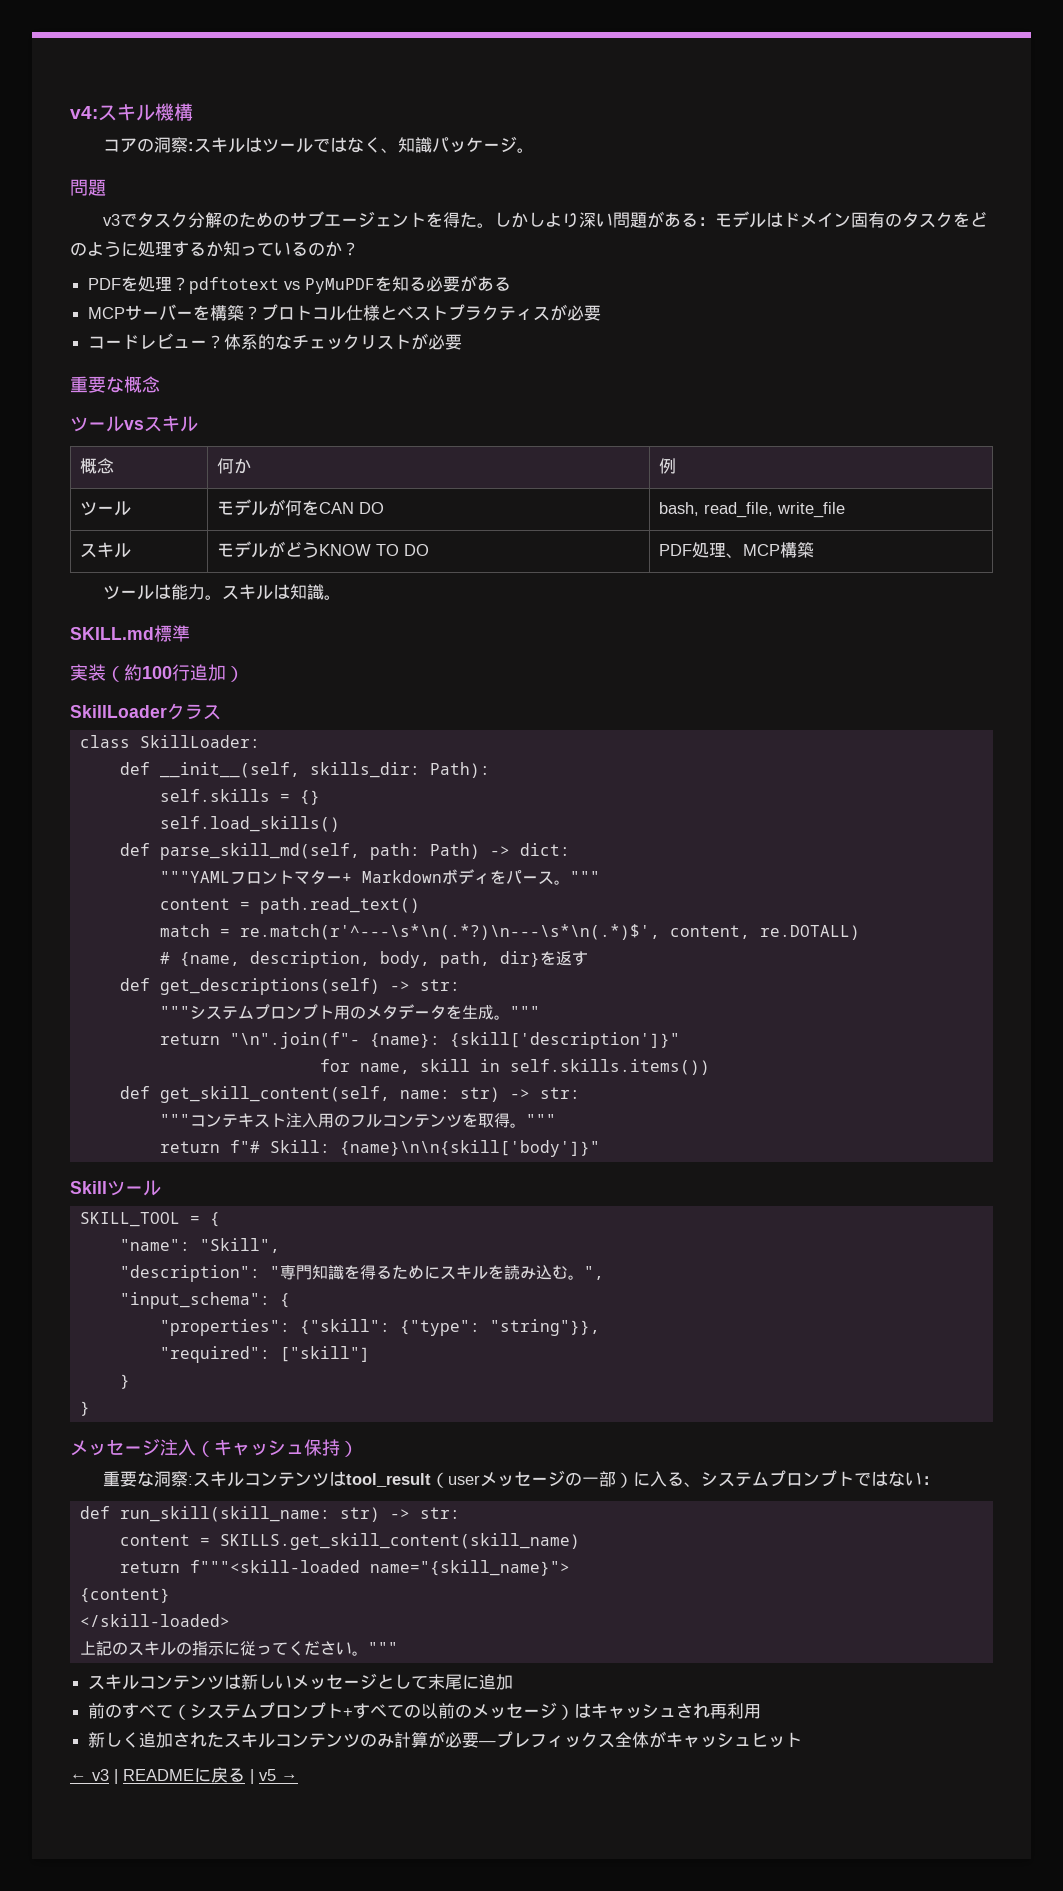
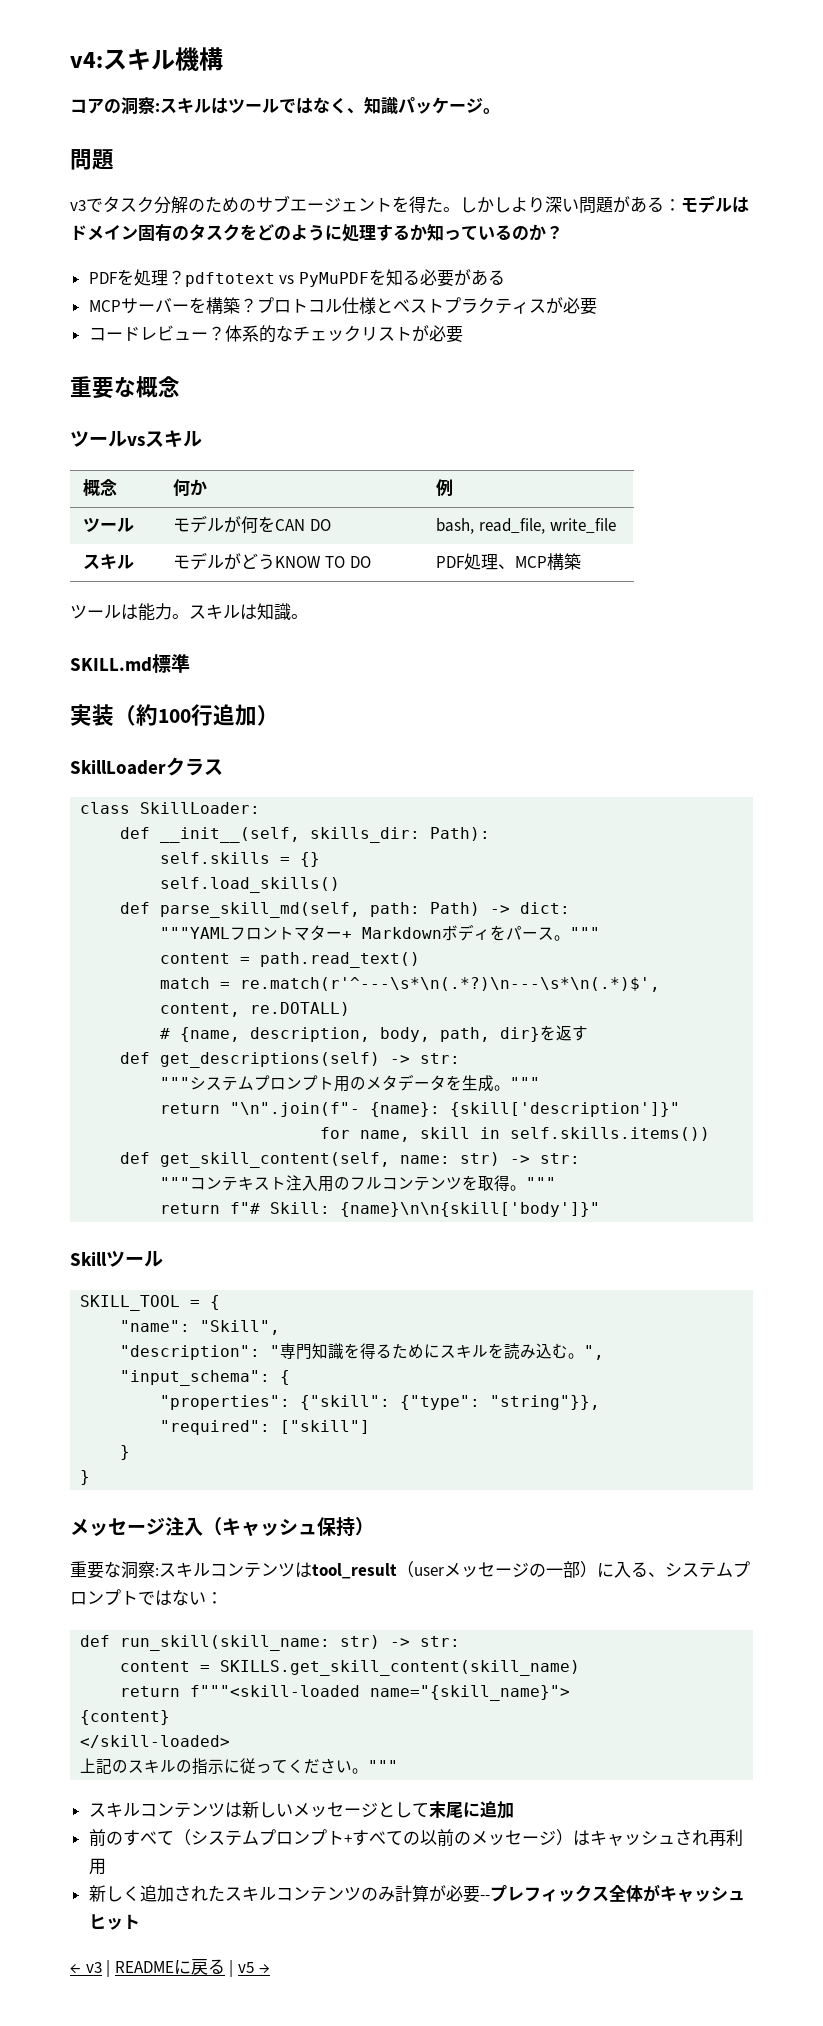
[479,1741,497,1746] — -> [479,1895,490,1900] --

